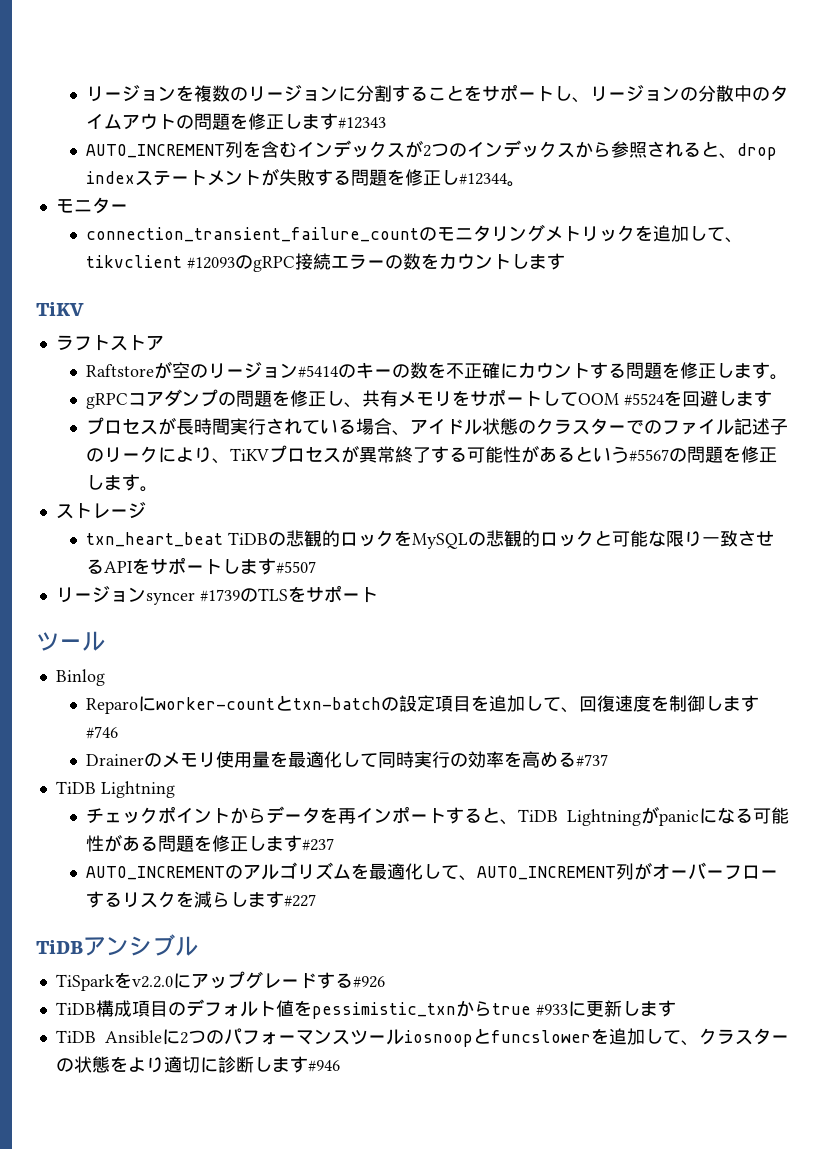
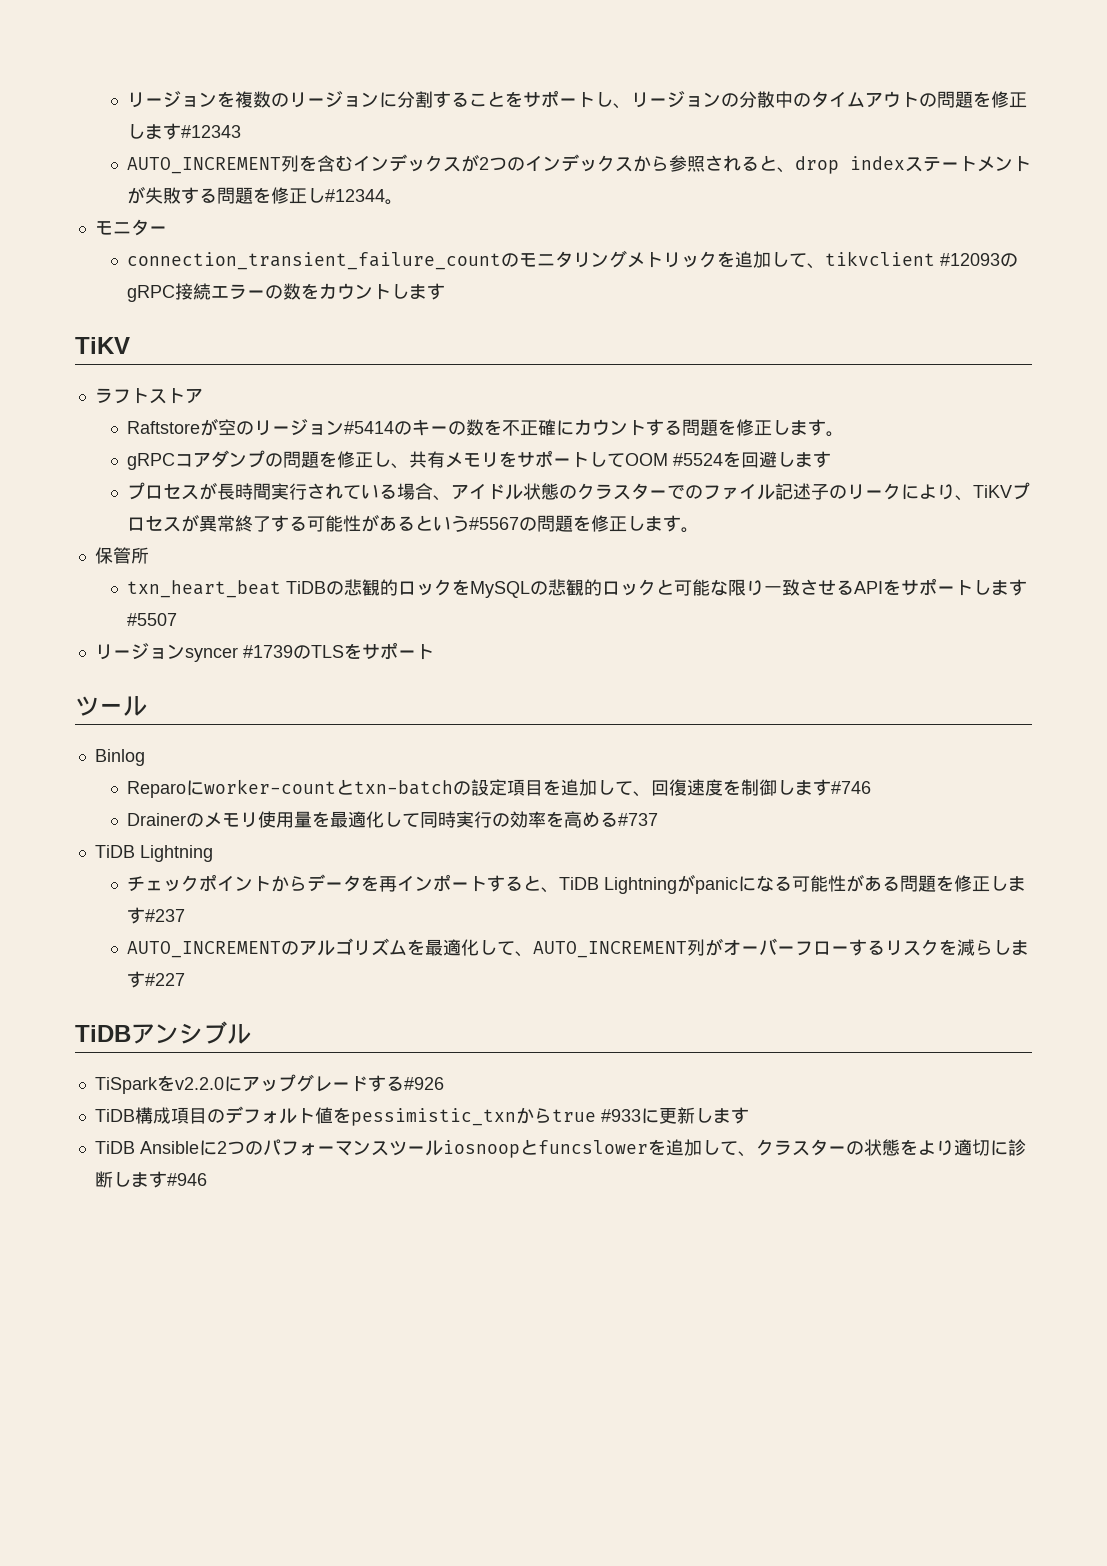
[55,502,146,519] ストレージ -> [94,547,149,564] 保管所

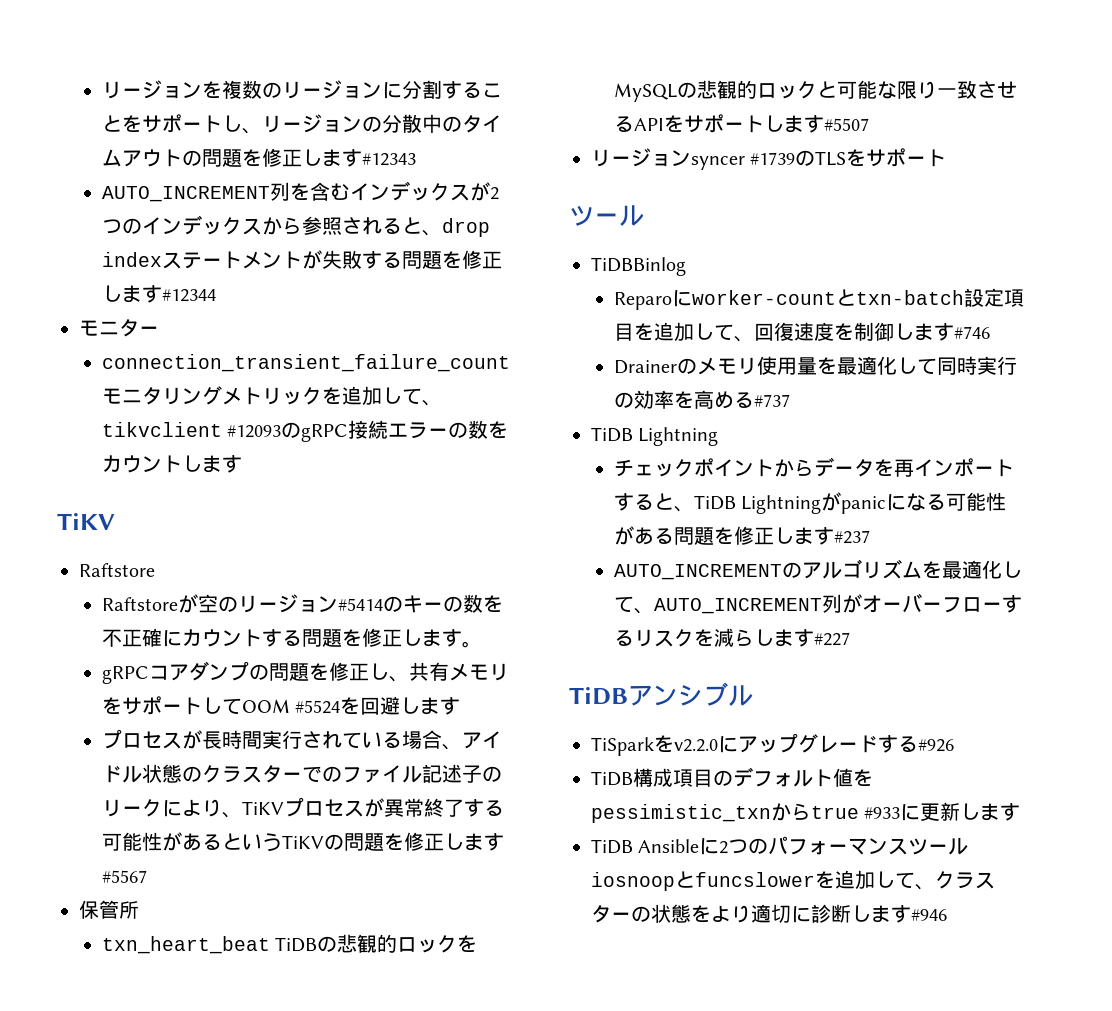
(326, 195) none -> [121,285,162,303] ます
[385,199,404,205] 。 -> (216, 295) none
[501,253,520,267] の -> (510, 363) none
[94,388,203,404] ラフトストア -> [79,563,155,577] Raftstore
[469,515,700,533] #5567の問題を修正します。 -> [281,832,504,851] [101,870,147,883] TiKVの問題を修正します#5567
[94,749,145,766] Binlog -> [591,257,686,276] TiDBBinlog
[453,781,472,795] の -> (964, 297) none

